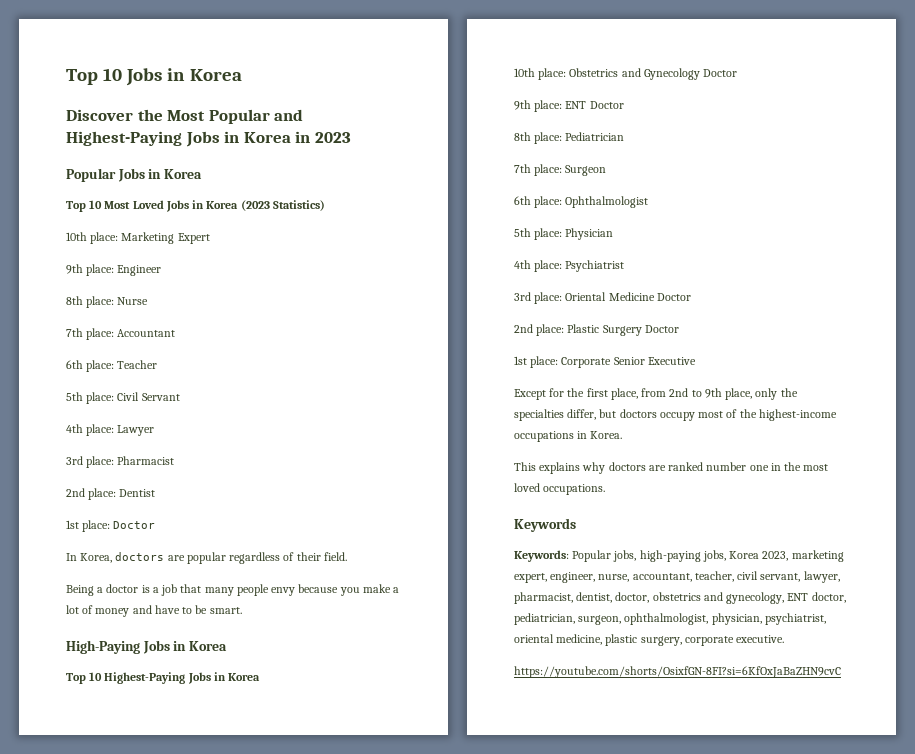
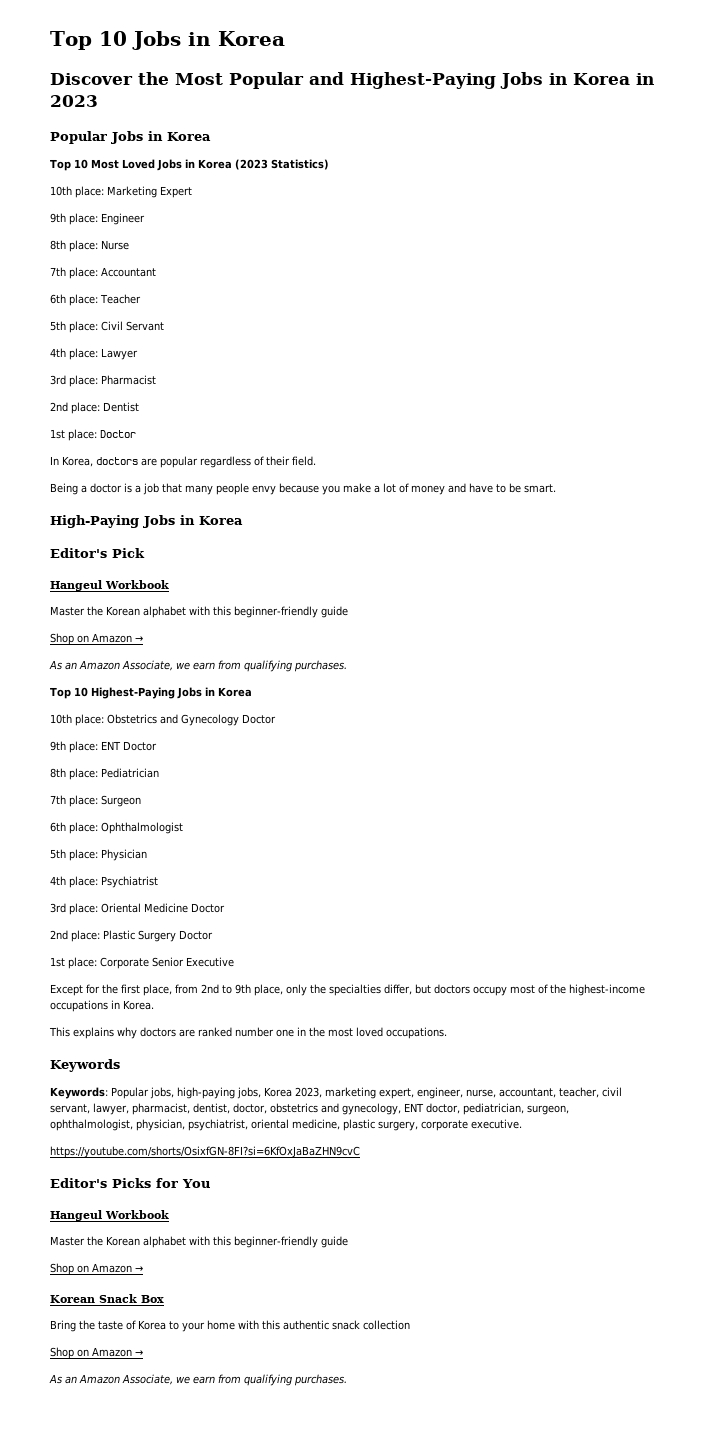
(227, 646) none -> [50,548,145,558] [50,580,169,591] [50,606,348,618] [50,633,143,645] [49,660,347,672] // Editor's Pick // Hangeul Workbook // Master the Korean alphabet with this beginner-friendly guide // Shop on Amazon → // As an Amazon Associate, we earn from qualifying purchases.
(841, 672) none -> [50,1178,210,1188] [50,1210,169,1221] [50,1236,348,1248] [50,1263,143,1275] [50,1294,164,1303] [50,1320,410,1332] [50,1347,143,1359] [49,1374,347,1386] // Editor's Picks for You // Hangeul Workbook // Master the Korean alphabet with this beginner-friendly guide // Shop on Amazon → // Korean Snack Box // Bring the taste of Korea to your home with this authentic snack collection // Shop on Amazon → // As an Amazon Associate, we earn from qualifying purchases.

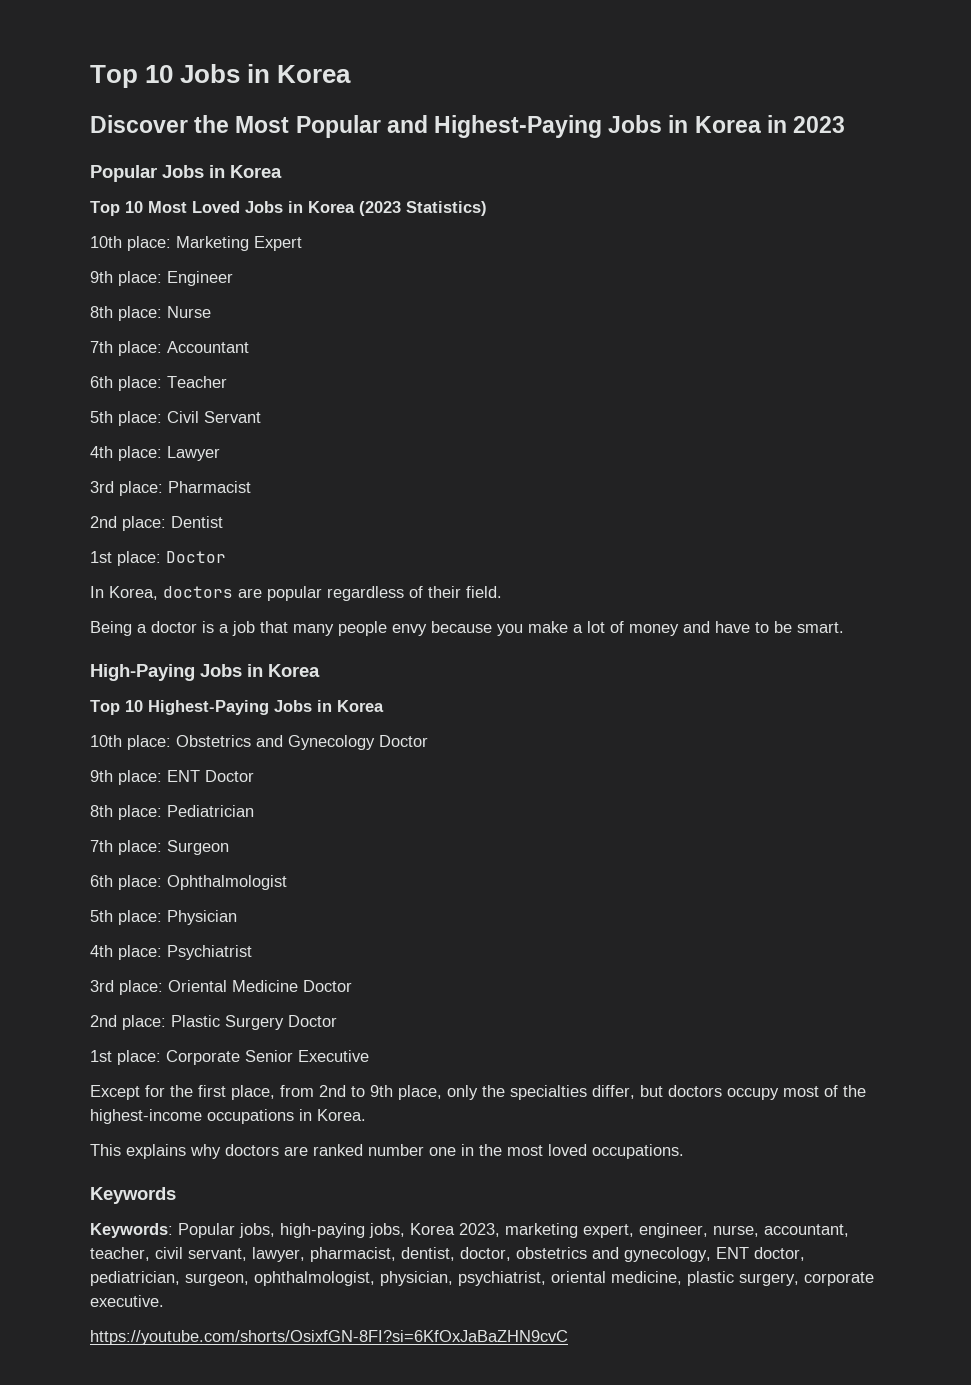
[50,548,145,558] [50,580,169,591] [50,606,348,618] [50,633,143,645] [49,660,347,672] // Editor's Pick // Hangeul Workbook // Master the Korean alphabet with this beginner-friendly guide // Shop on Amazon → // As an Amazon Associate, we earn from qualifying purchases. -> (320, 670) none
[50,1178,210,1188] [50,1210,169,1221] [50,1236,348,1248] [50,1263,143,1275] [50,1294,164,1303] [50,1320,410,1332] [50,1347,143,1359] [49,1374,347,1386] // Editor's Picks for You // Hangeul Workbook // Master the Korean alphabet with this beginner-friendly guide // Shop on Amazon → // Korean Snack Box // Bring the taste of Korea to your home with this authentic snack collection // Shop on Amazon → // As an Amazon Associate, we earn from qualifying purchases. -> (568, 1337) none

